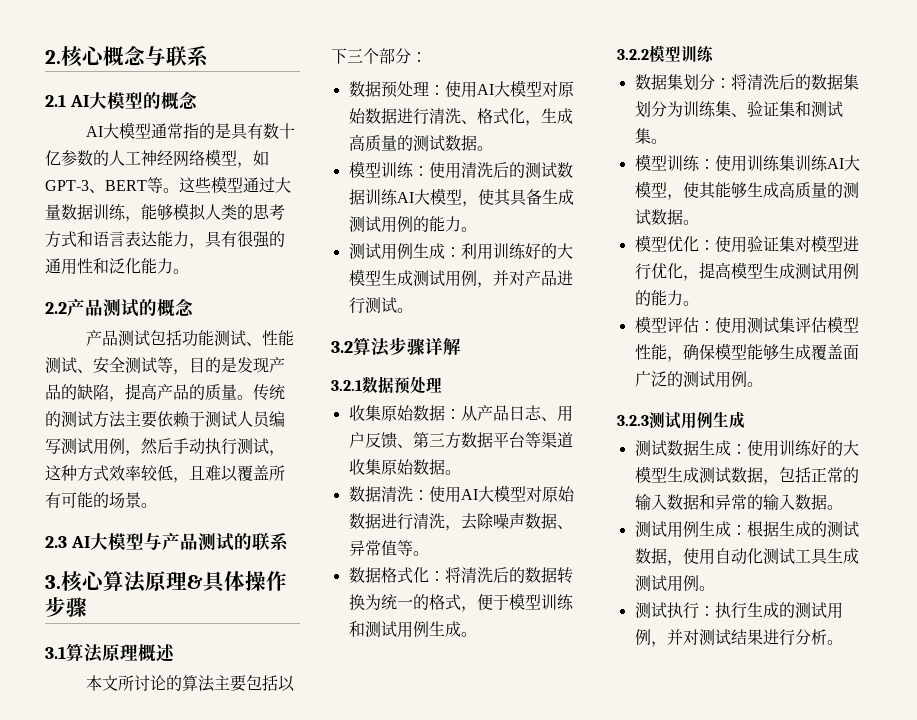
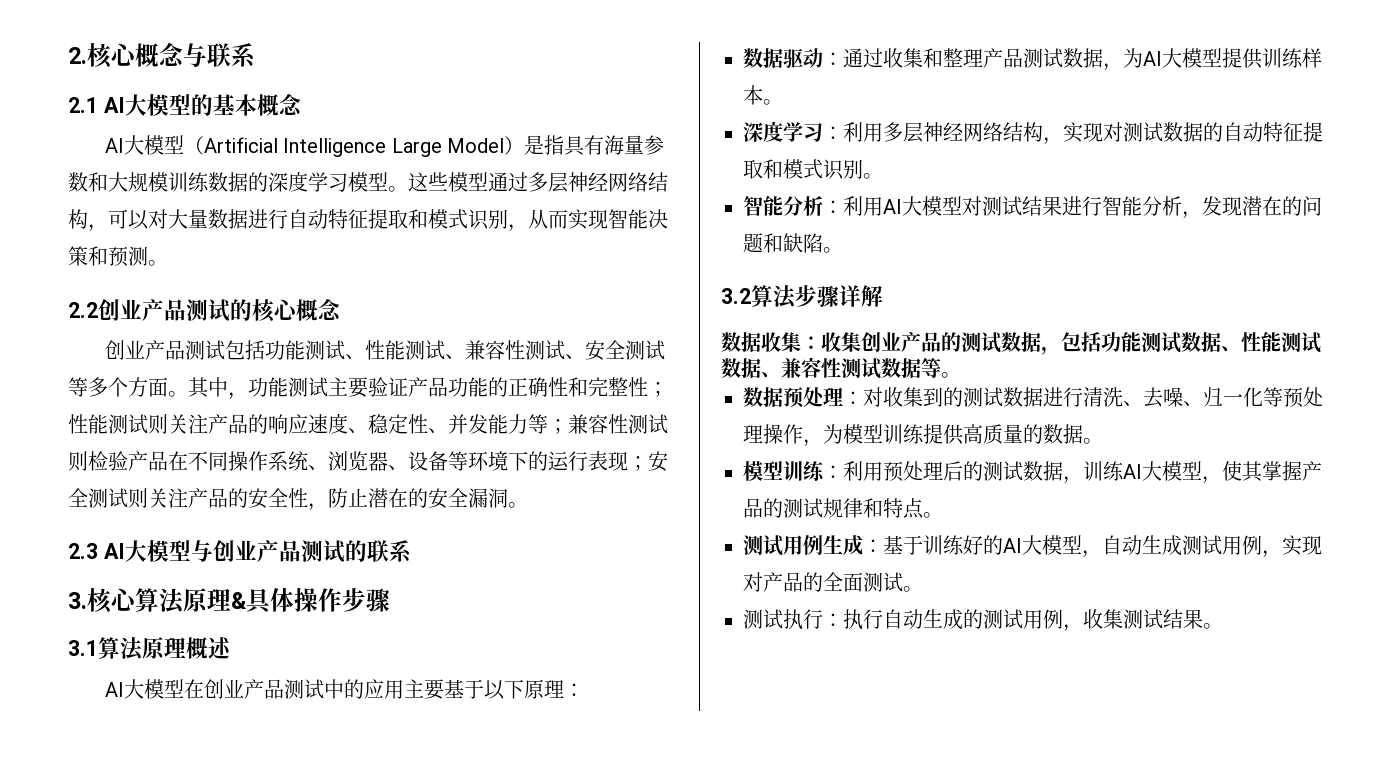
(161, 100) none -> [212,94,257,116] 基本
[151,123,296,140] [45,149,269,168] [45,176,291,193] [45,203,285,222] [45,231,285,249] [45,258,173,275] 通常指的是具有数十亿参数的人工神经网络模型，如GPT-3、BERT等。这些模型通过大量数据训练，能够模拟人类的思考方式和语言表达能力，具有很强的通用性和泛化能力 -> [183,135,664,157] [68,171,668,193] [68,209,668,232] [68,246,148,267] （Artificial Intelligence Large Model）是指具有海量参数和大规模训练数据的深度学习模型。这些模型通过多层神经网络结构，可以对大量数据进行自动特征提取和模式识别，从而实现智能决策和预测
[67,298,194,317] 产品测试的概念 // -> [98,298,341,323] [104,340,145,360] 创业产品测试的核心概念 // 创业
[93,357,285,375] [45,383,285,402] [45,411,285,428] [45,438,285,456] [45,465,285,483] [45,492,141,508] 安全测试等，目的是发现产品的缺陷，提高产品的质量。传统的测试方法主要依赖于测试人员编写测试用例，然后手动执行测试，这种方式效率较低，且难以覆盖所有可能的场景 -> [464,340,665,361] [68,377,668,400] [68,413,668,434] [68,451,668,472] [68,488,508,511] 兼容性测试、安全测试等多个方面。其中，功能测试主要验证产品功能的正确性和完整性；性能测试则关注产品的响应速度、稳定性、并发能力等；兼容性测试则检验产品在不同操作系统、浏览器、设备等环境下的运行表现；安全测试则关注产品的安全性，防止潜在的安全漏洞
(162, 541) none -> [212,540,257,562] 创业
[86,675,296,692] [331,48,427,64] [348,80,574,98] [348,108,573,126] [348,134,493,152] [348,161,573,179] [348,188,574,207] [348,216,477,233] [348,243,573,260] [348,269,573,288] [348,297,397,314] 本文所讨论的算法主要包括以下三个部分： // 数据预处理：使用AI大模型对原始数据进行清洗、格式化，生成高质量的测试数据。 // 模型训练：使用清洗后的测试数据训练AI大模型，使其具备生成测试用例的能力。 // 测试用例生成：利用训练好的大模型生成测试用例，并对产品进行测试 -> [104,679,584,700] [743,48,1322,71] [743,85,783,105] [743,121,1323,145] [743,159,883,180] [743,196,1322,219] [743,233,823,253] AI大模型在创业产品测试中的应用主要基于以下原理： // 数据驱动：通过收集和整理产品测试数据，为AI大模型提供训练样本。 // 深度学习：利用多层神经网络结构，实现对测试数据的自动特征提取和模式识别。 // 智能分析：利用AI大模型对测试结果进行智能分析，发现潜在的问题和缺陷
[331,376,442,394] [348,405,573,422] [348,432,573,449] [348,459,461,475] [348,485,575,503] [348,512,573,531] [348,540,429,556] [348,567,573,584] [348,593,574,612] [348,621,477,638] [617,45,714,62] [634,74,859,91] [634,101,843,118] [634,128,667,144] [634,154,860,172] [634,181,859,200] [634,209,699,225] [634,235,859,253] [634,262,859,281] [634,290,699,306] [634,316,859,334] [634,343,859,362] [634,371,763,388] [617,411,745,429] [634,440,859,457] [634,466,859,485] [634,494,843,510] [634,520,859,538] [634,548,859,566] [634,575,699,592] 3.2.1数据预处理 // 收集原始数据：从产品日志、用户反馈、第三方数据平台等渠道收集原始数据。 // 数据清洗：使用AI大模型对原始数据进行清洗，去除噪声数据、异常值等。 // 数据格式化：将清洗后的数据转换为统一的格式，便于模型训练和测试用例生成。 // 3.2.2模型训练 // 数据集划分：将清洗后的数据集划分为训练集、验证集和测试集。 // 模型训练：使用训练集训练AI大模型，使其能够生成高质量的测试数据。 // 模型优化：使用验证集对模型进行优化，提高模型生成测试用例的能力。 // 模型评估：使用测试集评估模型性能，确保模型能够生成覆盖面广泛的测试用例。 // 3.2.3测试用例生成 // 测试数据生成：使用训练好的大模型生成测试数据，包括正常的输入数据和异常的输入数据。 // 测试用例生成：根据生成的测试数据，使用自动化测试工具生成测试用例 -> [721,332,1321,355] [721,357,961,379] [743,387,1323,408] [743,424,1103,447] [743,461,1322,484] [743,498,943,519] [743,534,1322,558] [743,572,903,592] 数据收集：收集创业产品的测试数据，包括功能测试数据、性能测试数据、兼容性测试数据等。 // 数据预处理：对收集到的测试数据进行清洗、去噪、归一化等预处理操作，为模型训练提供高质量的数据。 // 模型训练：利用预处理后的测试数据，训练AI大模型，使其掌握产品的测试规律和特点。 // 测试用例生成：基于训练好的AI大模型，自动生成测试用例，实现对产品的全面测试
(747, 610) none -> [883,609,923,629] 自动
[666,629,827,646] 并对测试结果进行分析 -> [1083,609,1203,629] 收集测试结果

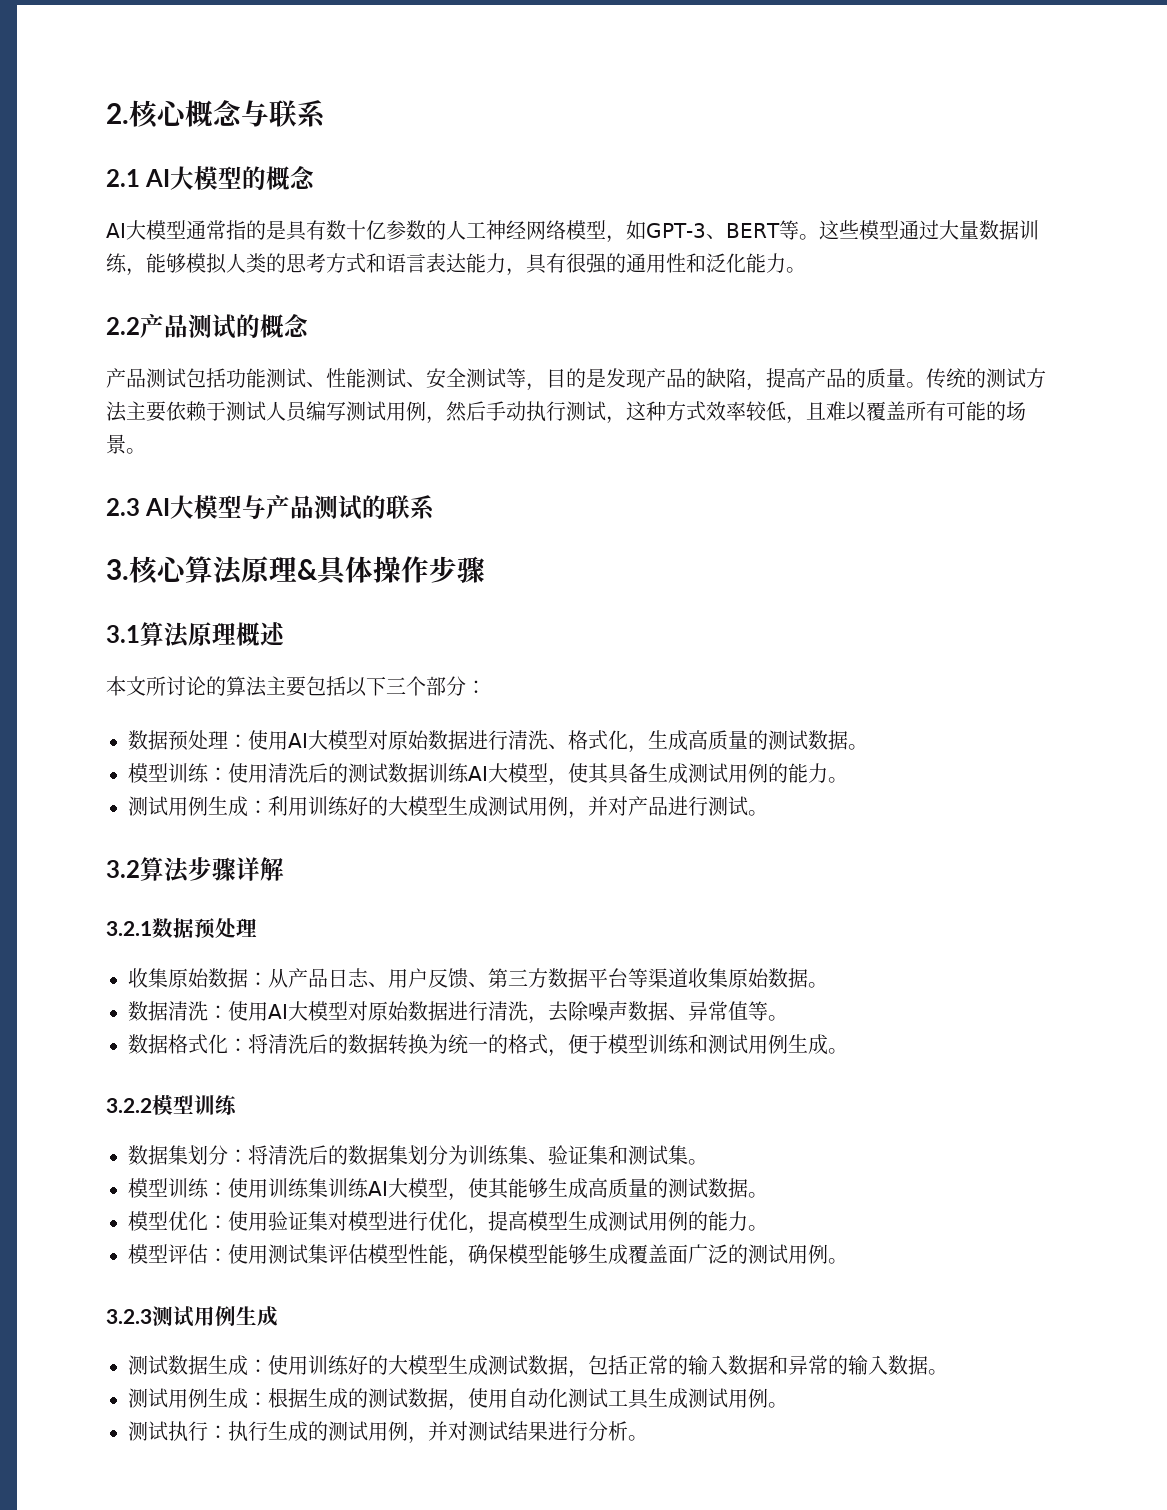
[212,94,257,116] 基本 -> (267, 178) none
[183,135,664,157] [68,171,668,193] [68,209,668,232] [68,246,148,267] （Artificial Intelligence Large Model）是指具有海量参数和大规模训练数据的深度学习模型。这些模型通过多层神经网络结构，可以对大量数据进行自动特征提取和模式识别，从而实现智能决策和预测 -> [186,220,1039,243] [106,253,786,276] 通常指的是具有数十亿参数的人工神经网络模型，如GPT-3、BERT等。这些模型通过大量数据训练，能够模拟人类的思考方式和语言表达能力，具有很强的通用性和泛化能力
[98,298,341,323] [104,340,145,360] 创业产品测试的核心概念 // 创业 -> [140,314,309,339] 产品测试的概念 //
[464,340,665,361] [68,377,668,400] [68,413,668,434] [68,451,668,472] [68,488,508,511] 兼容性测试、安全测试等多个方面。其中，功能测试主要验证产品功能的正确性和完整性；性能测试则关注产品的响应速度、稳定性、并发能力等；兼容性测试则检验产品在不同操作系统、浏览器、设备等环境下的运行表现；安全测试则关注产品的安全性，防止潜在的安全漏洞 -> [426,368,1046,391] [106,401,1026,424] [106,434,126,454] 安全测试等，目的是发现产品的缺陷，提高产品的质量。传统的测试方法主要依赖于测试人员编写测试用例，然后手动执行测试，这种方式效率较低，且难以覆盖所有可能的场景
[212,540,257,562] 创业 -> (267, 507) none
[104,679,584,700] [743,48,1322,71] [743,85,783,105] [743,121,1323,145] [743,159,883,180] [743,196,1322,219] [743,233,823,253] AI大模型在创业产品测试中的应用主要基于以下原理： // 数据驱动：通过收集和整理产品测试数据，为AI大模型提供训练样本。 // 深度学习：利用多层神经网络结构，实现对测试数据的自动特征提取和模式识别。 // 智能分析：利用AI大模型对测试结果进行智能分析，发现潜在的问题和缺陷 -> [106,676,486,697] [128,730,868,753] [128,763,848,786] [128,796,748,819] 本文所讨论的算法主要包括以下三个部分： // 数据预处理：使用AI大模型对原始数据进行清洗、格式化，生成高质量的测试数据。 // 模型训练：使用清洗后的测试数据训练AI大模型，使其具备生成测试用例的能力。 // 测试用例生成：利用训练好的大模型生成测试用例，并对产品进行测试
[721,332,1321,355] [721,357,961,379] [743,387,1323,408] [743,424,1103,447] [743,461,1322,484] [743,498,943,519] [743,534,1322,558] [743,572,903,592] 数据收集：收集创业产品的测试数据，包括功能测试数据、性能测试数据、兼容性测试数据等。 // 数据预处理：对收集到的测试数据进行清洗、去噪、归一化等预处理操作，为模型训练提供高质量的数据。 // 模型训练：利用预处理后的测试数据，训练AI大模型，使其掌握产品的测试规律和特点。 // 测试用例生成：基于训练好的AI大模型，自动生成测试用例，实现对产品的全面测试 -> [106,918,257,939] [128,968,828,989] [128,1001,788,1024] [128,1034,848,1057] [106,1095,237,1115] [128,1145,708,1165] [128,1178,768,1201] [128,1211,768,1234] [128,1244,848,1267] [106,1305,278,1327] [128,1355,948,1378] [128,1388,768,1411] 3.2.1数据预处理 // 收集原始数据：从产品日志、用户反馈、第三方数据平台等渠道收集原始数据。 // 数据清洗：使用AI大模型对原始数据进行清洗，去除噪声数据、异常值等。 // 数据格式化：将清洗后的数据转换为统一的格式，便于模型训练和测试用例生成。 // 3.2.2模型训练 // 数据集划分：将清洗后的数据集划分为训练集、验证集和测试集。 // 模型训练：使用训练集训练AI大模型，使其能够生成高质量的测试数据。 // 模型优化：使用验证集对模型进行优化，提高模型生成测试用例的能力。 // 模型评估：使用测试集评估模型性能，确保模型能够生成覆盖面广泛的测试用例。 // 3.2.3测试用例生成 // 测试数据生成：使用训练好的大模型生成测试数据，包括正常的输入数据和异常的输入数据。 // 测试用例生成：根据生成的测试数据，使用自动化测试工具生成测试用例
[883,609,923,629] 自动 -> (268, 1431) none
[1083,609,1203,629] 收集测试结果 -> [428,1421,628,1441] 并对测试结果进行分析

